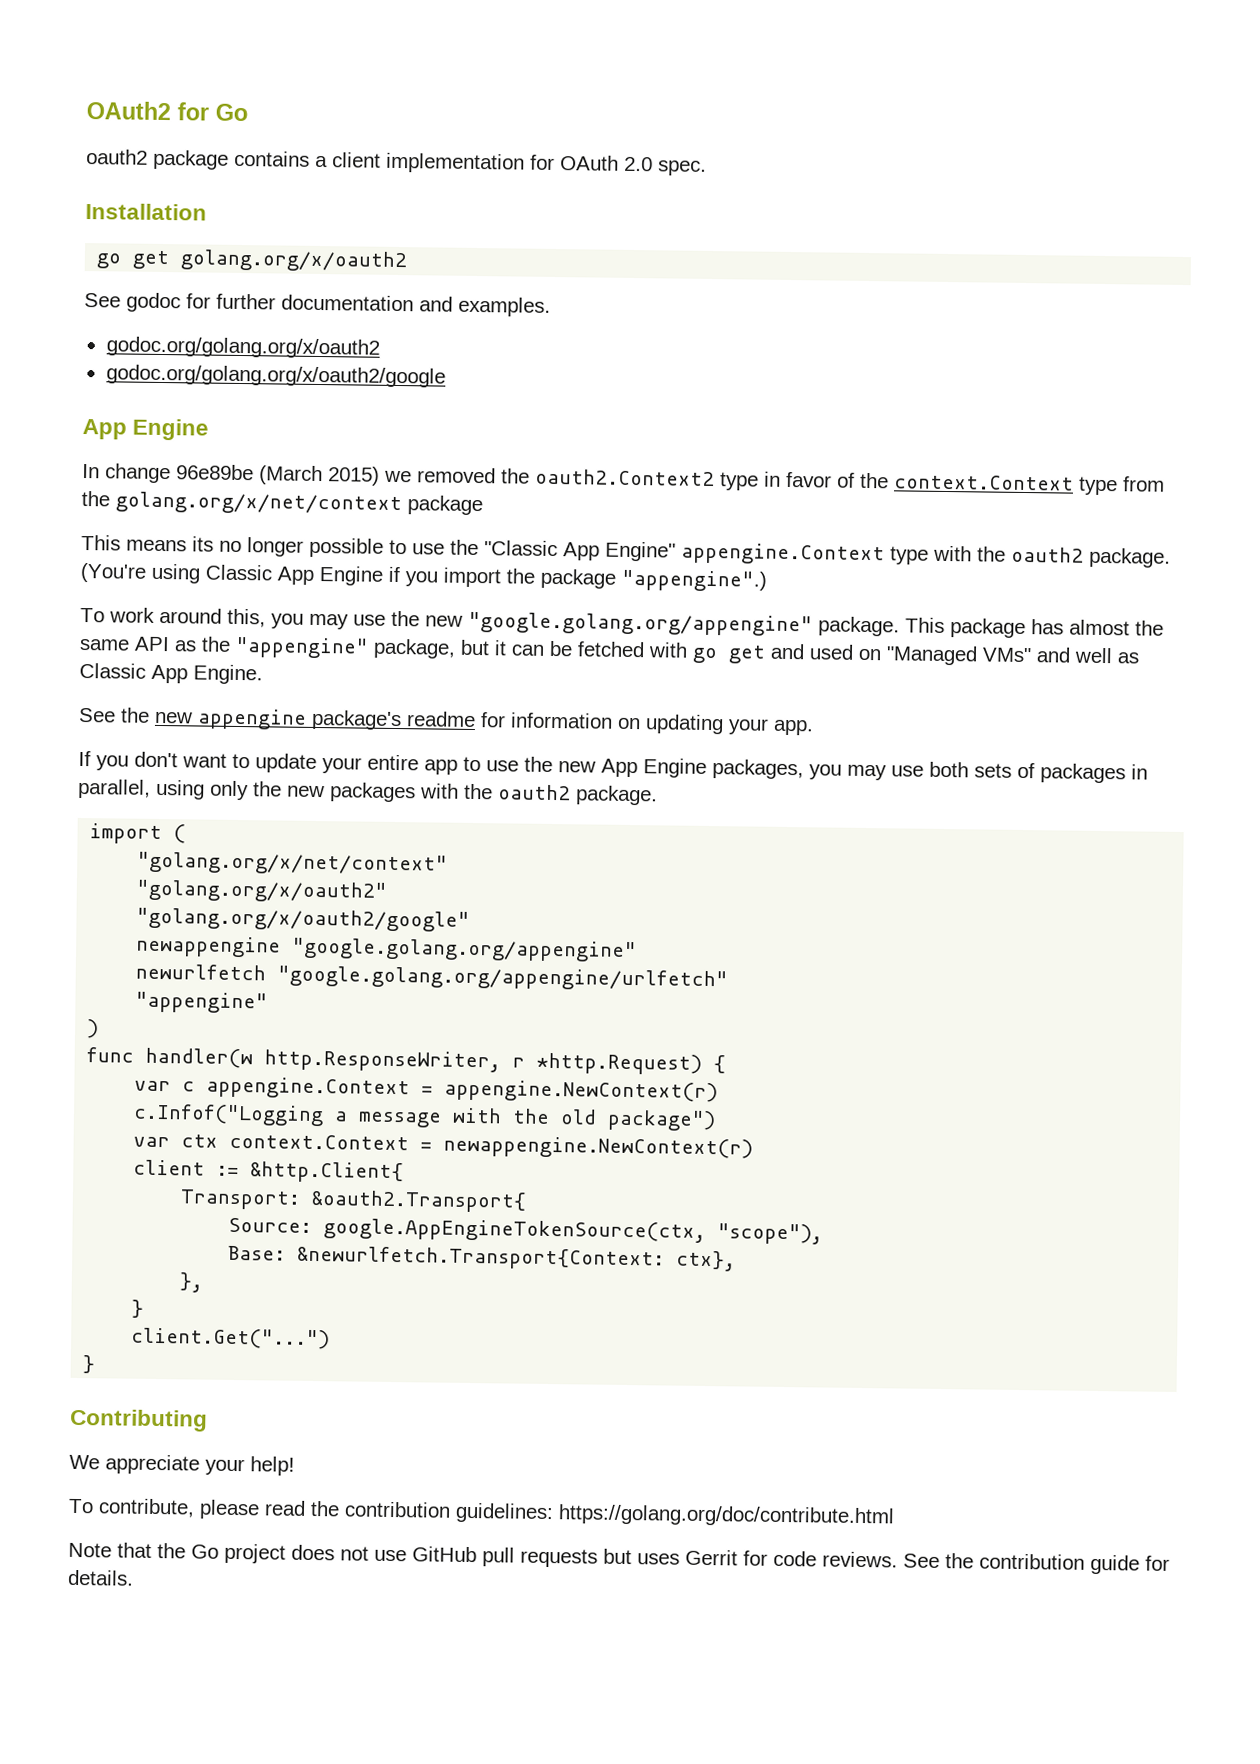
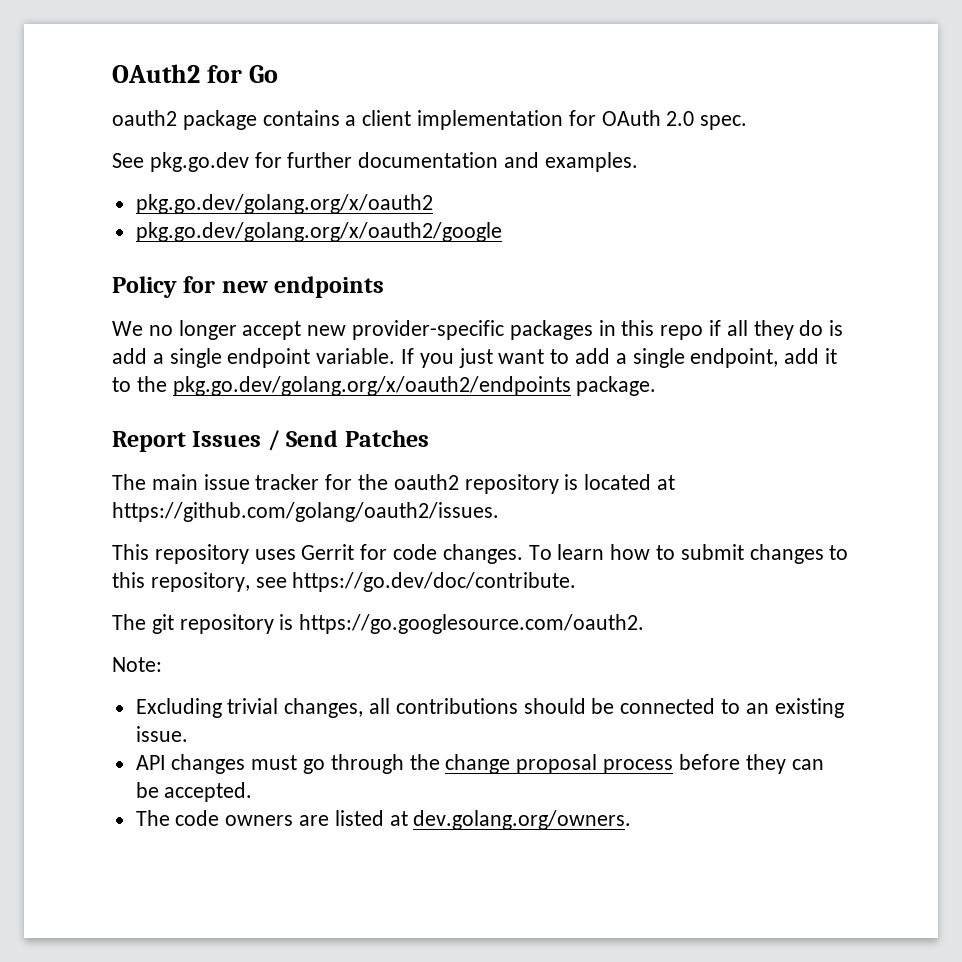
[85,203,207,221] [96,249,409,273] [84,292,181,313] // Installation // go get golang.org/x/oauth2 // See godoc -> [112,152,249,172] // See pkg.go.dev
[105,336,380,359] [105,364,446,388] [82,418,210,441] [82,463,1165,496] [81,490,483,516] [81,534,1171,568] [80,562,767,592] [80,607,1164,639] [79,636,1139,666] [79,662,263,685] [78,707,814,736] [78,750,1148,784] [78,778,658,806] [89,823,187,845] [137,851,449,876] [136,879,388,903] [136,907,471,932] [136,935,638,963] [135,963,729,992] [135,991,269,1014] [86,1019,100,1039] [86,1047,727,1075] [134,1076,719,1104] [133,1103,717,1132] [133,1133,754,1160] [133,1159,405,1184] [180,1189,528,1213] [228,1217,824,1245] [228,1245,737,1272] [179,1272,204,1293] [131,1299,145,1318] [131,1327,331,1350] [82,1355,96,1374] [69,1408,208,1432] [69,1454,295,1476] [68,1498,895,1528] [68,1542,1170,1575] [67,1569,134,1586] godoc.org/golang.org/x/oauth2 // godoc.org/golang.org/x/oauth2/google // App Engine // In change 96e89be (March 2015) we removed the oauth2.Context2 type in favor of the context.Context type from the golang.org/x/net/context package // This means its no longer possible to use the "Classic App Engine" appengine.Context type with the oauth2 package. (You're using Classic App Engine if you import the package "appengine".) // To work around this, you may use the new "google.golang.org/appengine" package. This package has almost the same API as the "appengine" package, but it can be fetched with go get and used on "Managed VMs" and well as Classic App Engine. // See the new appengine package's readme for information on updating your app. // If you don't want to update your entire app to use the new App Engine packages, you may use both sets of packages in parallel, using only the new packages with the oauth2 package. // import ( // "golang.org/x/net/context" // "golang.org/x/oauth2" // "golang.org/x/oauth2/google" // newappengine "google.golang.org/appengine" // newurlfetch "google.golang.org/appengine/urlfetch" // "appengine" // ) // func handler(w http.ResponseWriter, r *http.Request) { // var c appengine.Context = appengine.NewContext(r) // c.Infof("Logging a message with the old package") // var ctx context.Context = newappengine.NewContext(r) // client := &http.Client{ // Transport: &oauth2.Transport{ // Source: google.AppEngineTokenSource(ctx, "scope"), // Base: &newurlfetch.Transport{Context: ctx}, // }, // } // client.Get("...") // } // Contributing // We appreciate your help! // To contribute, please read the contribution guidelines: https://golang.org/doc/contribute.html // Note that the Go project does not use GitHub pull requests but uses Gerrit for code reviews. See the contribution guide for details. -> [135,194,433,214] [135,222,502,242] [112,276,385,298] [112,320,844,340] [112,348,838,368] [112,376,657,396] [112,430,429,452] [112,474,676,494] [112,502,499,522] [112,544,849,564] [112,572,577,592] [112,614,645,634] [112,657,162,672] [135,698,844,718] [135,726,188,742] [135,754,824,774] [135,782,253,802] [135,810,632,830] pkg.go.dev/golang.org/x/oauth2 // pkg.go.dev/golang.org/x/oauth2/google // Policy for new endpoints // We no longer accept new provider-specific packages in this repo if all they do is add a single endpoint variable. If you just want to add a single endpoint, add it to the pkg.go.dev/golang.org/x/oauth2/endpoints package. // Report Issues / Send Patches // The main issue tracker for the oauth2 repository is located at https://github.com/golang/oauth2/issues. // This repository uses Gerrit for code changes. To learn how to submit changes to this repository, see https://go.dev/doc/contribute. // The git repository is https://go.googlesource.com/oauth2. // Note: // Excluding trivial changes, all contributions should be connected to an existing issue. // API changes must go through the change proposal process before they can be accepted. // The code owners are listed at dev.golang.org/owners.

